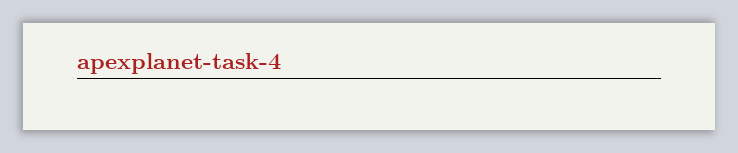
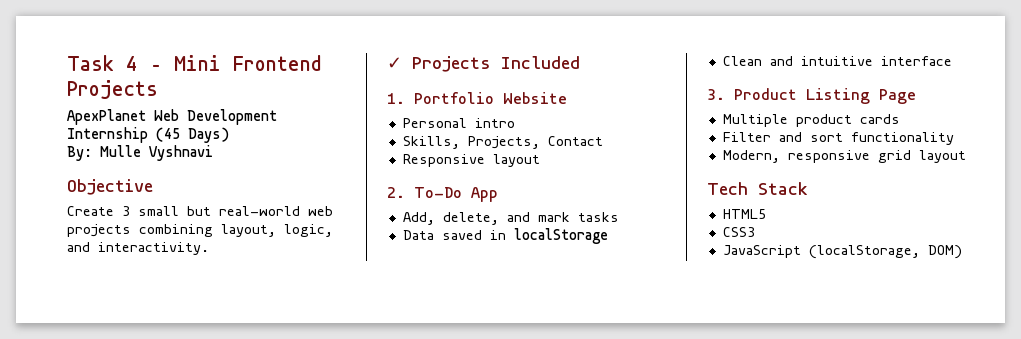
[77,53,281,74] apexplanet-task-4 -> [67,55,322,71] [67,80,158,100] [67,109,277,125] [67,127,229,143] [67,145,213,161] [67,179,153,195] [67,206,333,216] [67,224,333,237] [67,242,209,255] [387,56,580,72] [387,92,567,104] [402,118,515,128] [402,136,603,149] [402,154,540,167] [387,187,498,202] [402,212,619,225] [402,228,608,244] [722,56,952,66] [707,88,916,104] [722,114,900,127] [722,132,954,145] [722,150,966,163] [707,182,808,195] [722,209,766,219] [722,227,755,237] [722,245,962,259] Task 4 – Mini Frontend Projects // ApexPlanet Web Development Internship (45 Days) // By: Mulle Vyshnavi // Objective // Create 3 small but real-world web projects combining layout, logic, and interactivity. // ✓ Projects Included // 1. Portfolio Website // Personal intro // Skills, Projects, Contact // Responsive layout // 2. To-Do App // Add, delete, and mark tasks // Data saved in localStorage // Clean and intuitive interface // 3. Product Listing Page // Multiple product cards // Filter and sort functionality // Modern, responsive grid layout // Tech Stack // HTML5 // CSS3 // JavaScript (localStorage, DOM)

